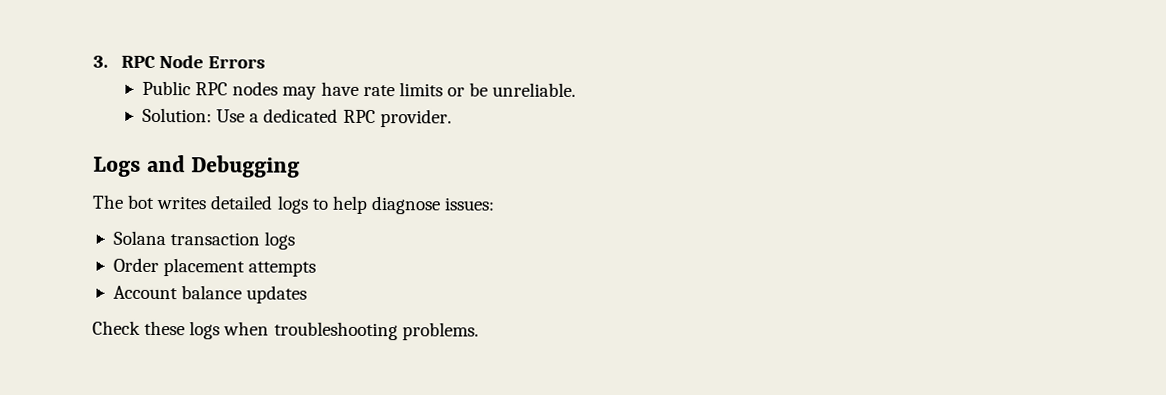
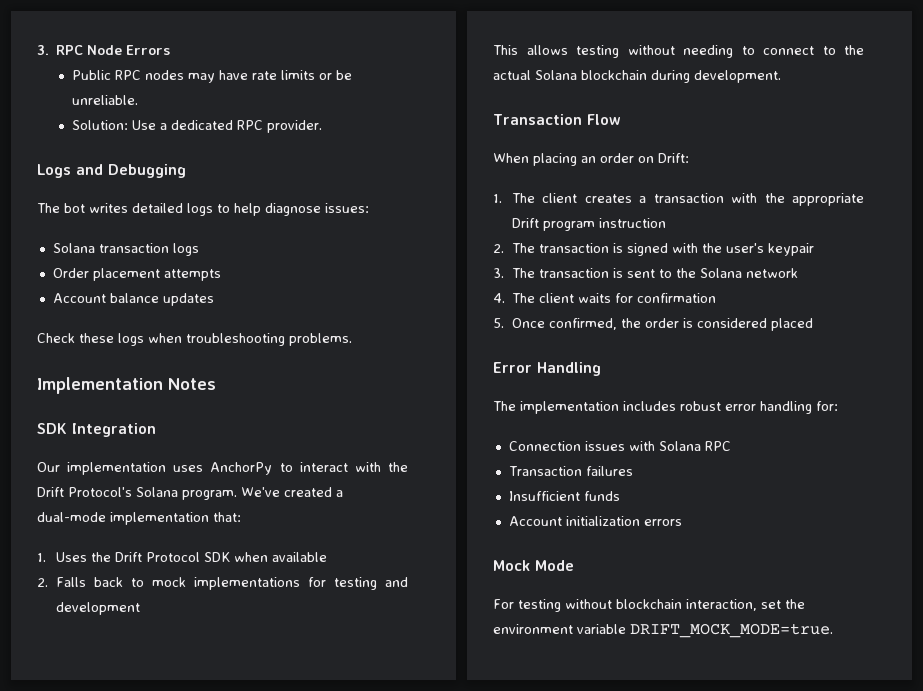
(479, 331) none -> [37,377,216,394] [37,423,156,437] [37,462,409,475] [37,487,343,500] [37,512,241,525] [37,552,328,562] [37,577,408,590] [56,602,141,615] [493,45,864,58] [493,70,781,83] [493,114,621,125] [493,153,689,166] [493,193,864,206] [512,218,667,231] [493,243,815,256] [493,268,799,278] [493,293,717,303] [493,318,814,331] [493,362,601,376] [493,401,838,414] [508,441,731,451] [508,466,633,476] [508,491,620,501] [508,516,682,526] [493,560,574,571] [493,599,805,612] [493,623,833,638] // Implementation Notes // SDK Integration // Our implementation uses AnchorPy to interact with the Drift Protocol's Solana program. We've created a dual-mode implementation that: // 1. Uses the Drift Protocol SDK when available // 2. Falls back to mock implementations for testing and development // This allows testing without needing to connect to the actual Solana blockchain during development. // Transaction Flow // When placing an order on Drift: // 1. The client creates a transaction with the appropriate Drift program instruction // 2. The transaction is signed with the user's keypair // 3. The transaction is sent to the Solana network // 4. The client waits for confirmation // 5. Once confirmed, the order is considered placed // Error Handling // The implementation includes robust error handling for: // Connection issues with Solana RPC // Transaction failures // Insufficient funds // Account initialization errors // Mock Mode // For testing without blockchain interaction, set the environment variable DRIFT_MOCK_MODE=true.

